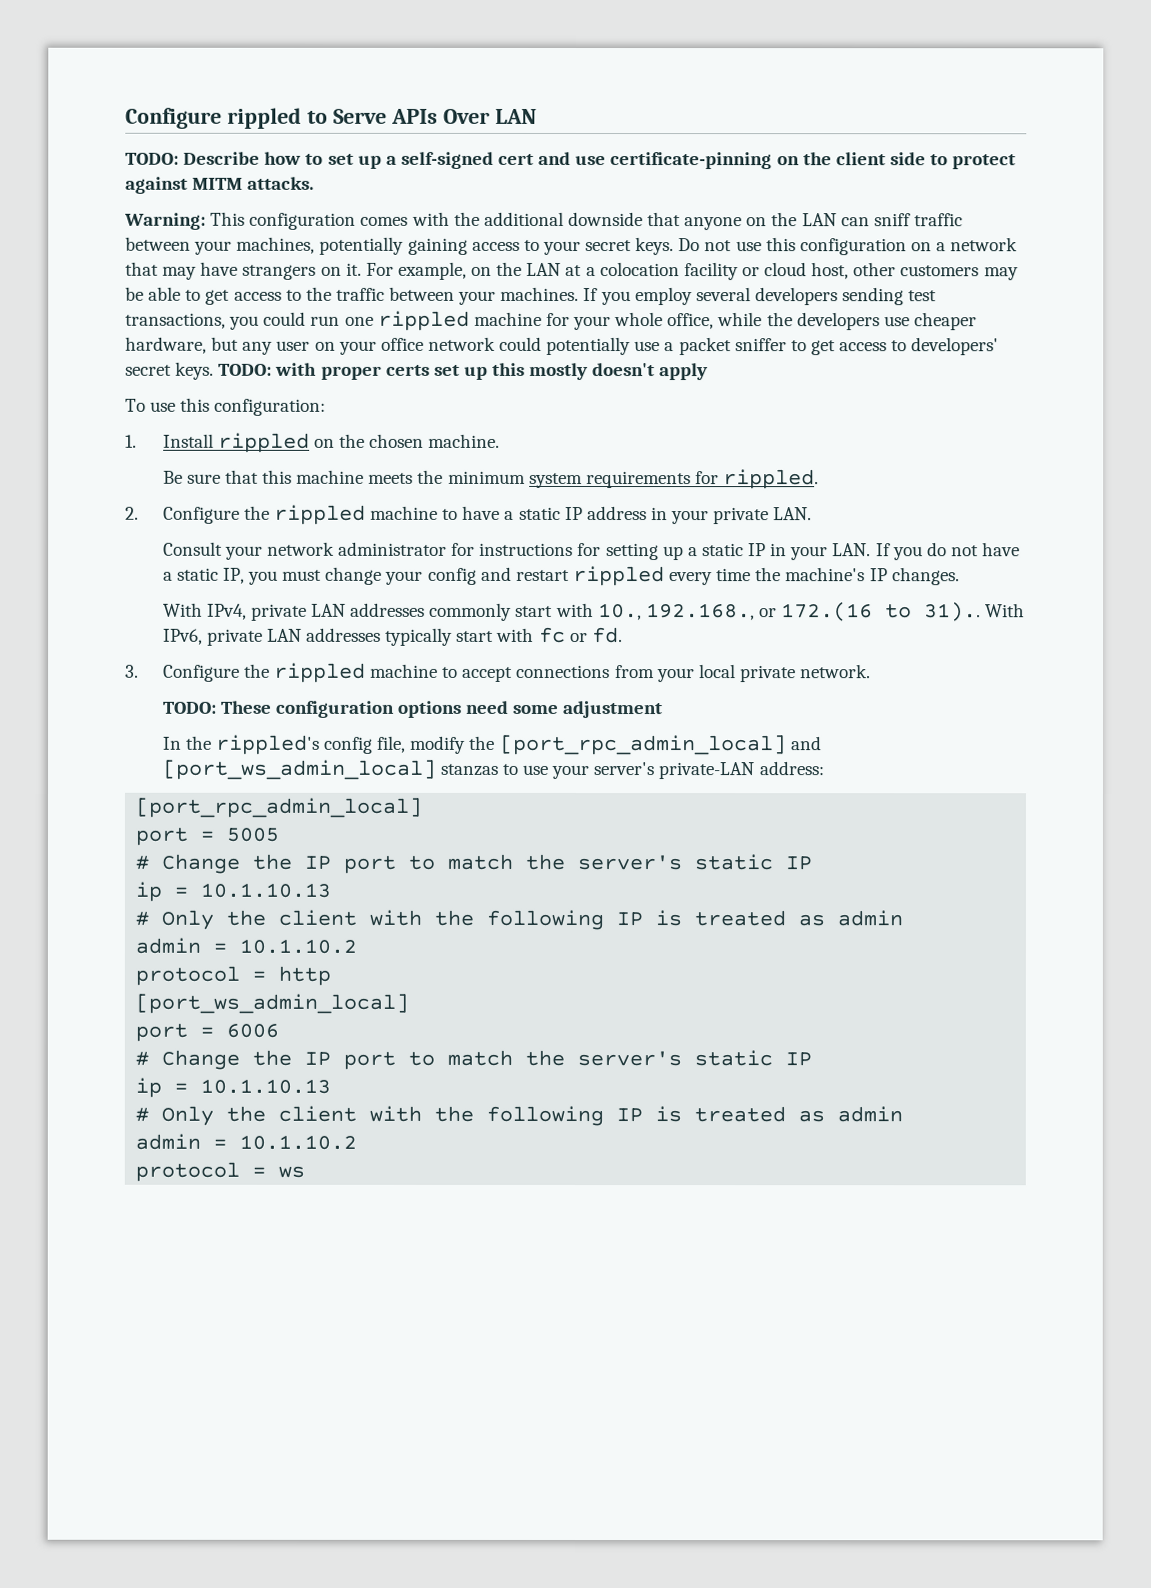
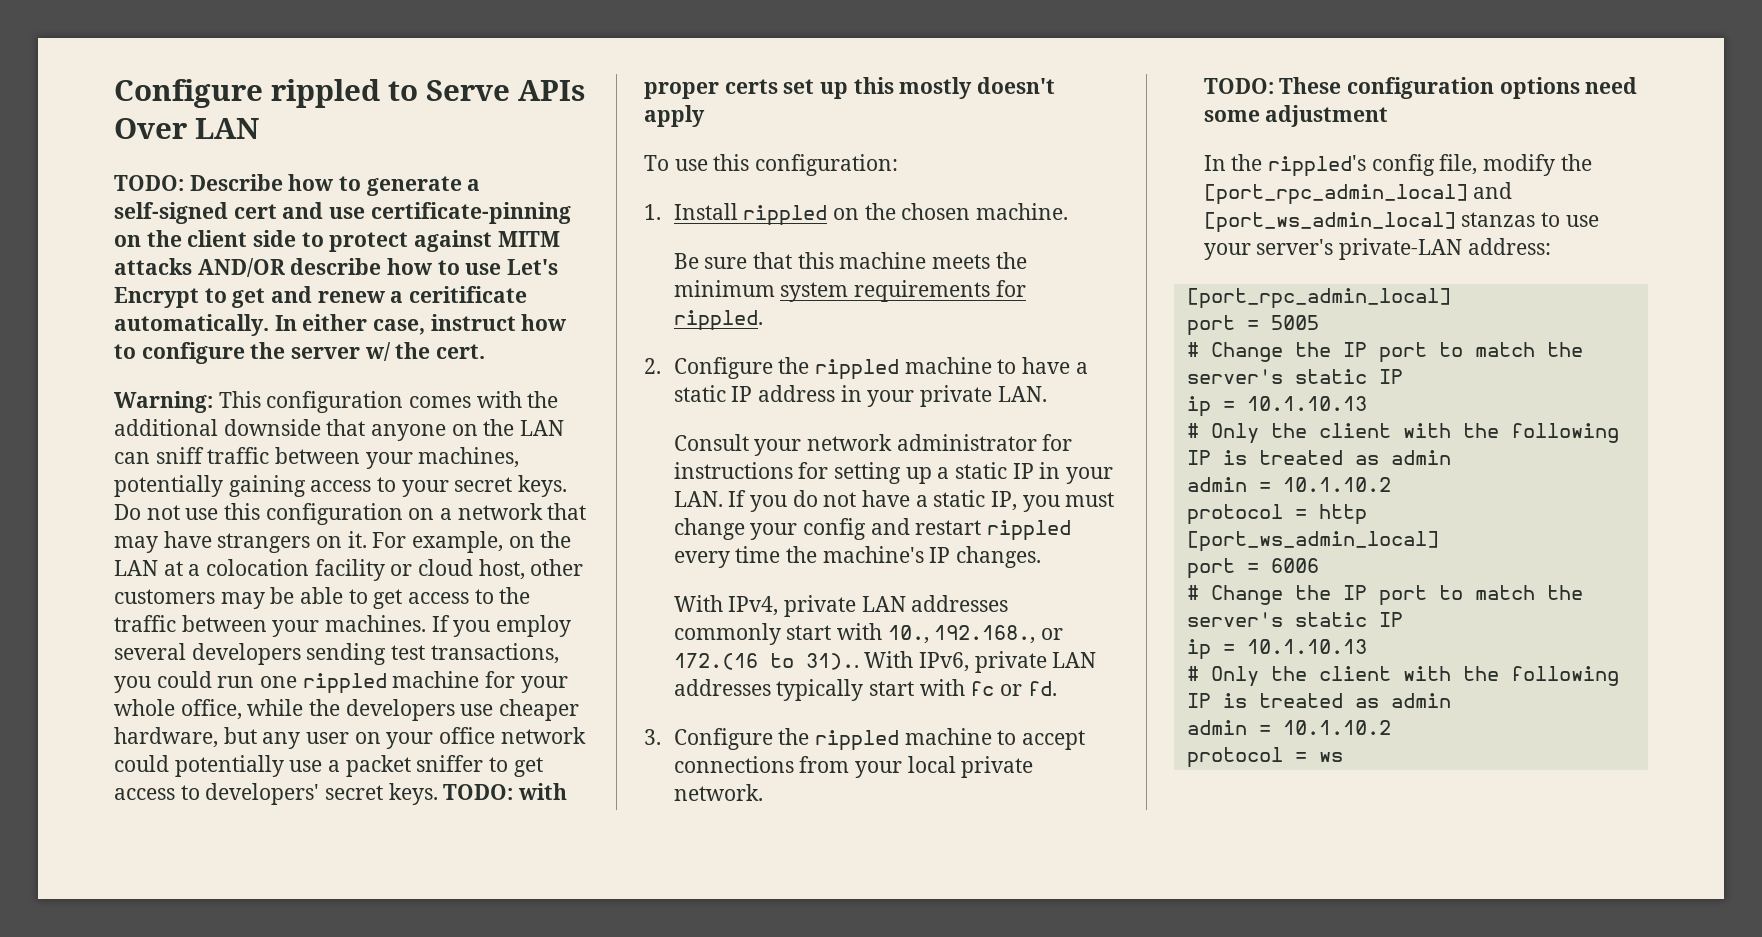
[327,153,382,169] set up -> [366,176,462,196] generate
[247,176,315,190] attacks. -> [114,258,559,277] [114,286,528,308] [114,314,567,336] [114,342,486,364] attacks AND/OR describe how to use Let's Encrypt to get and renew a ceritificate automatically. In either case, instruct how to configure the server w/ the cert.

